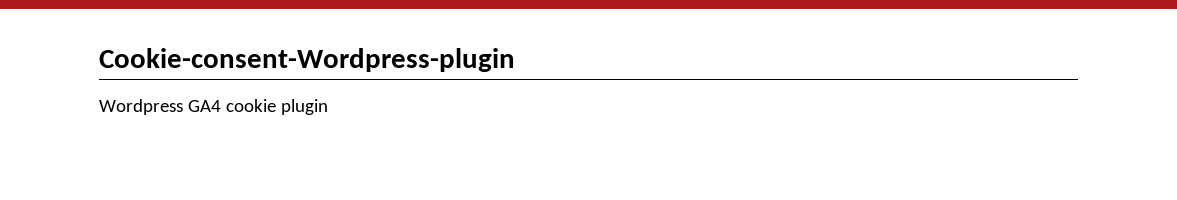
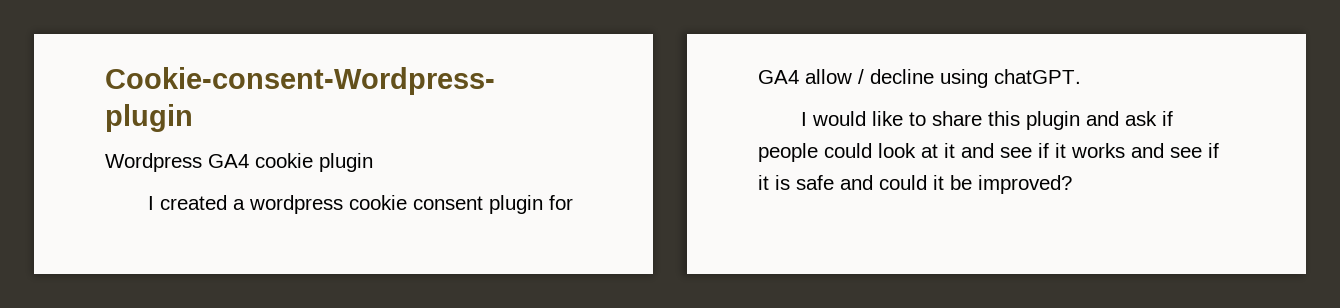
(328, 107) none -> [148,195,574,214] [758,69,1081,88] [801,111,1174,130] [758,143,1219,162] [758,175,1072,194] // I created a wordpress cookie consent plugin for GA4 allow / decline using chatGPT. // I would like to share this plugin and ask if people could look at it and see if it works and see if it is safe and could it be improved?

